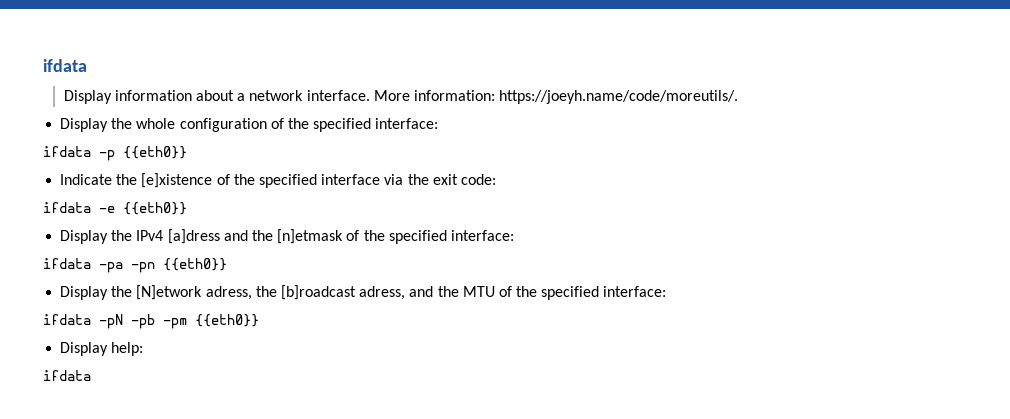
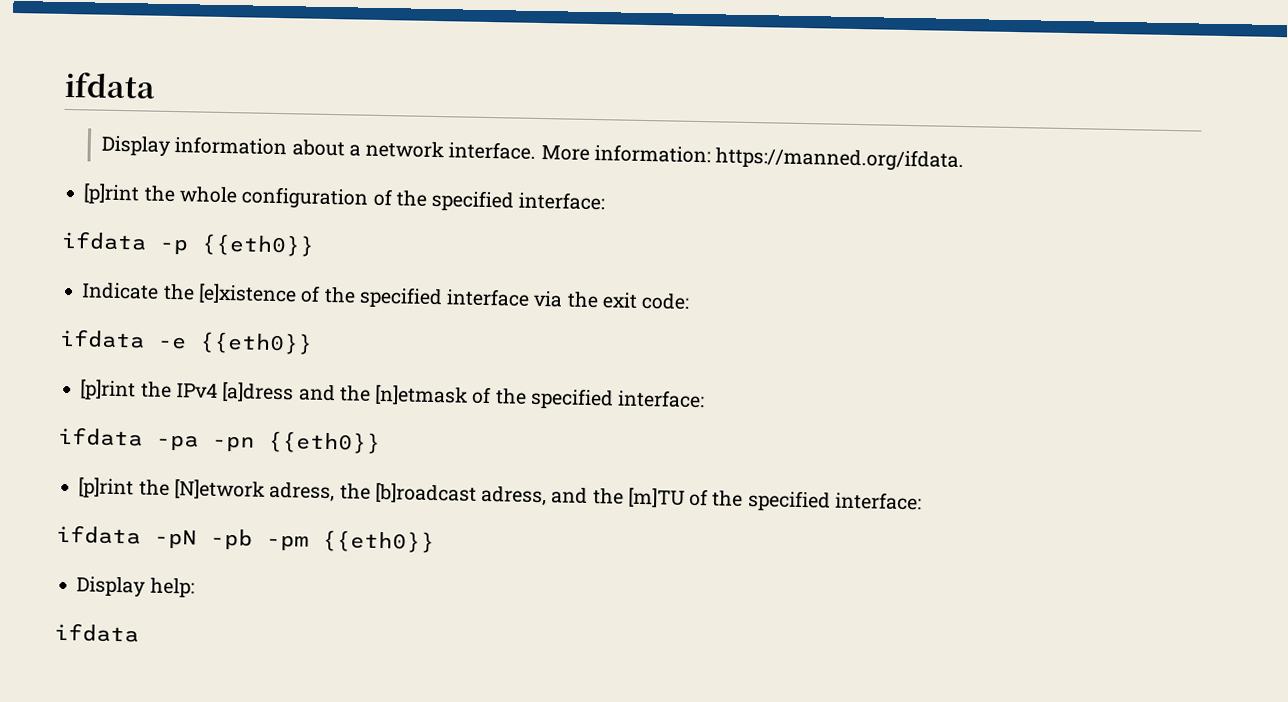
[499,90,739,104] [60,118,109,132] https://joeyh.name/code/moreutils/. // Display -> [715,146,965,173] [83,183,141,205] https://manned.org/ifdata. // [p]rint
[60,230,109,244] Display -> [79,379,137,401] [p]rint
[60,286,109,300] Display -> [78,477,135,499] [p]rint
[462,286,495,297] MTU -> [627,487,685,508] [m]TU

